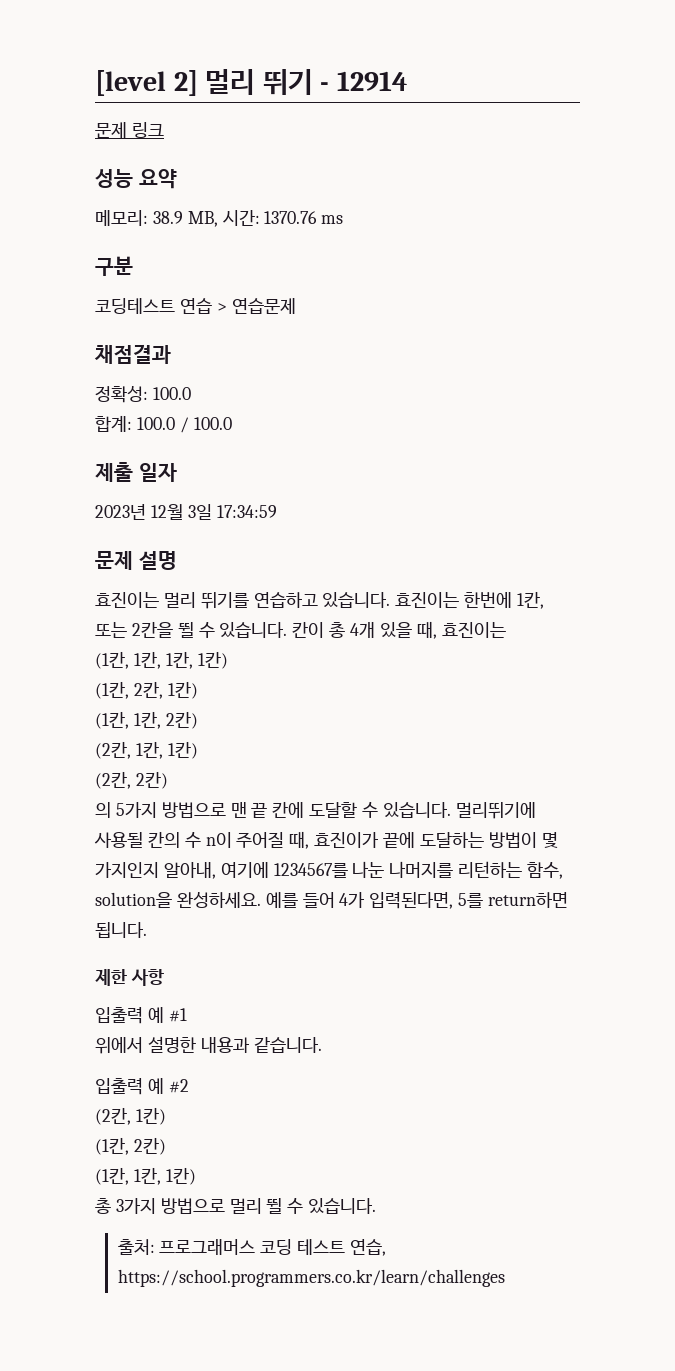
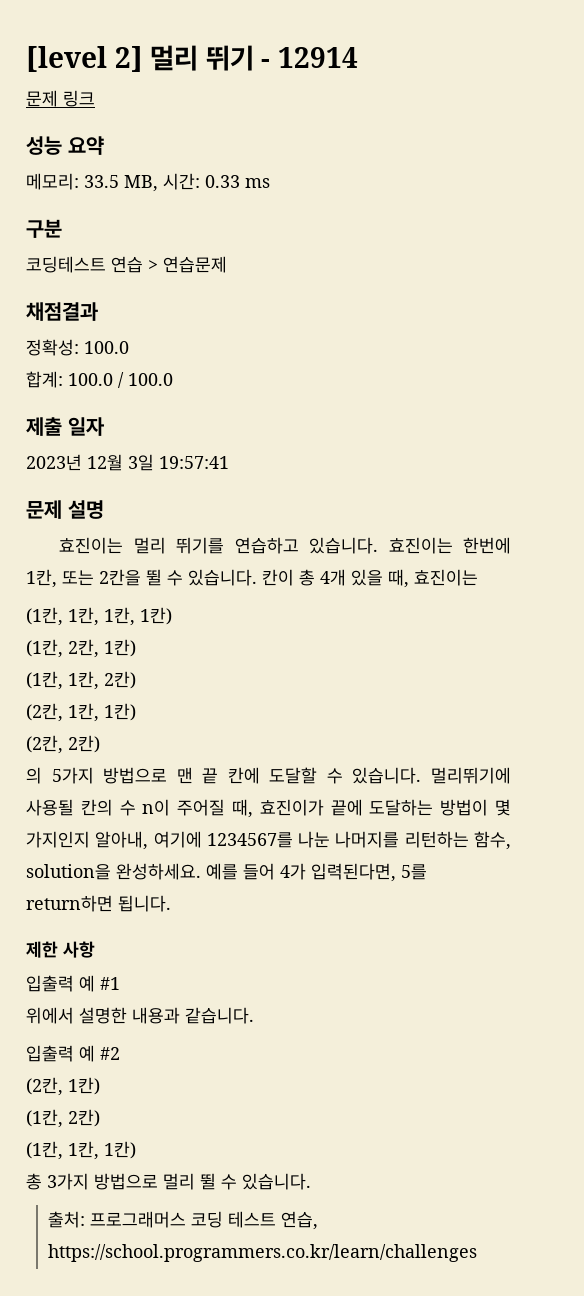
[152,211,183,224] 38.9 -> [84,175,119,188] 33.5
[264,211,318,224] 1370.76 -> [205,175,240,188] 0.33
[216,505,277,518] 17:34:59 -> [159,456,229,469] 19:57:41

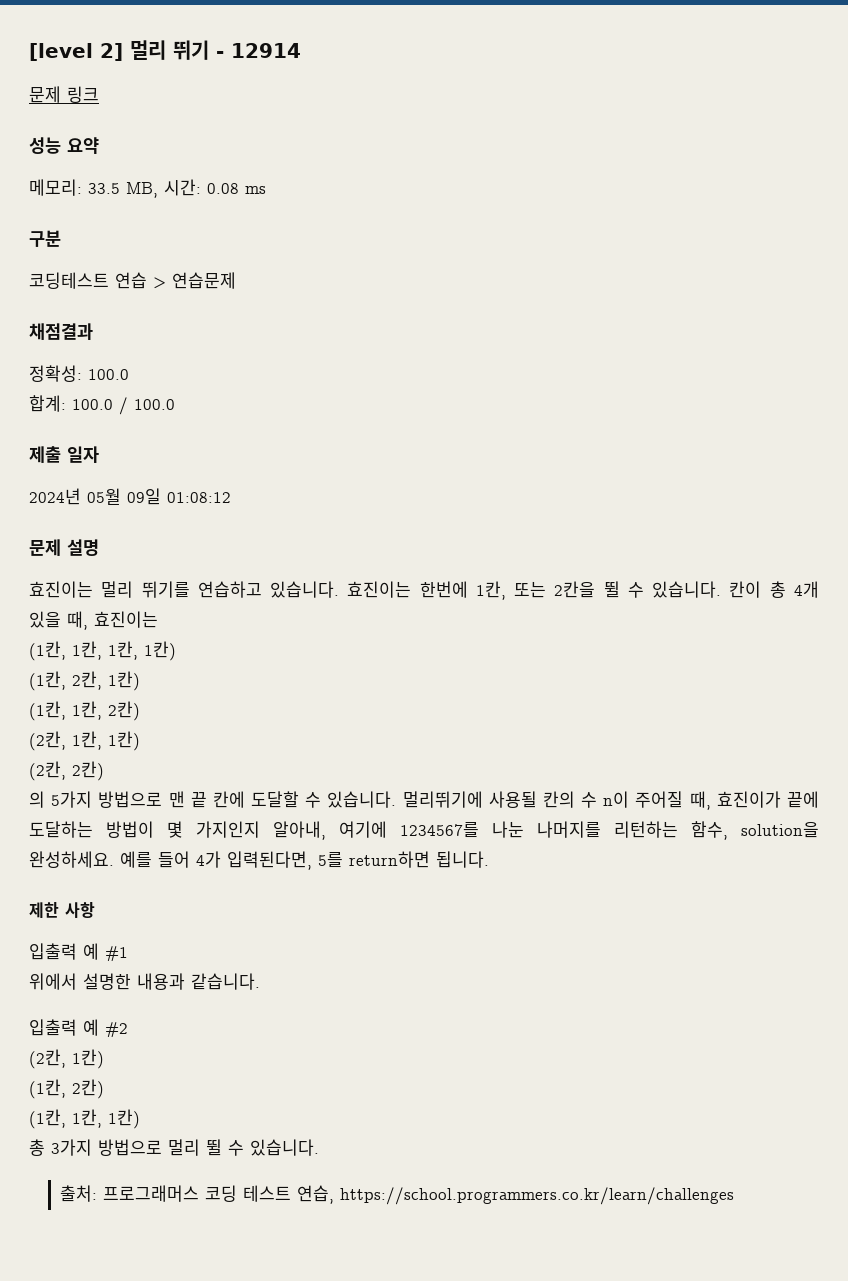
[205,175,240,188] 0.33 -> [207,183,239,194] 0.08
[26,454,229,471] 2023년 12월 3일 19:57:41 -> [29,488,231,505] 2024년 05월 09일 01:08:12

